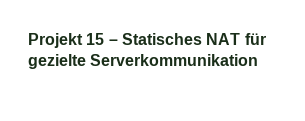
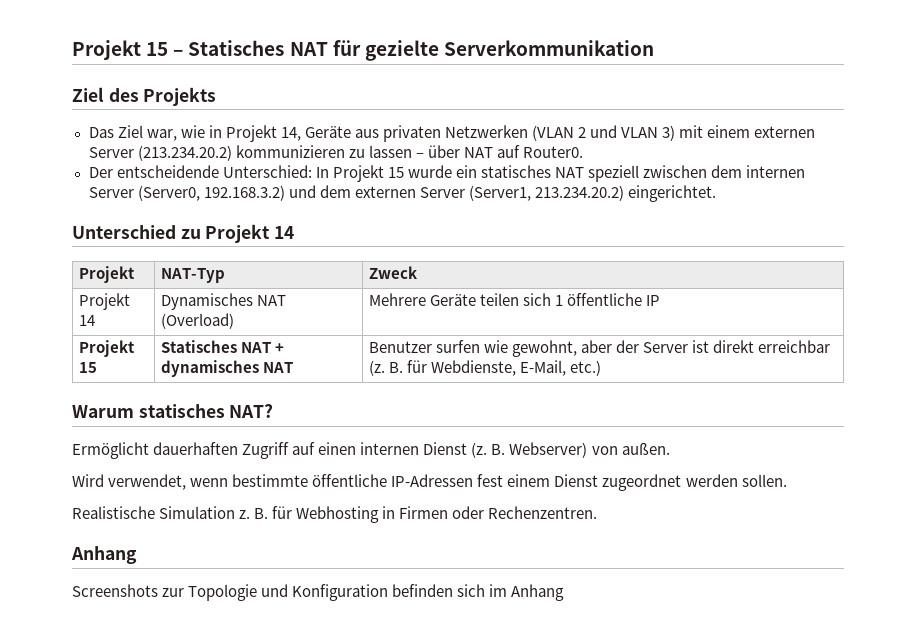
(259, 60) none -> [72,87,217,106] [88,125,816,142] [88,145,583,161] [88,165,806,182] [88,185,716,202] [72,224,295,243] [78,266,135,283] [160,268,225,283] [368,266,417,279] [78,293,130,310] [78,315,95,326] [160,293,286,310] [160,313,234,329] [368,293,661,306] [78,340,135,357] [78,362,97,373] [160,340,284,353] [160,360,293,377] [368,340,831,357] [368,360,601,376] [72,404,274,418] [72,442,670,459] [72,474,787,491] [72,506,598,523] [71,546,137,564] [72,584,565,601] // Ziel des Projekts // Das Ziel war, wie in Projekt 14, Geräte aus privaten Netzwerken (VLAN 2 und VLAN 3) mit einem externen Server (213.234.20.2) kommunizieren zu lassen – über NAT auf Router0. // Der entscheidende Unterschied: In Projekt 15 wurde ein statisches NAT speziell zwischen dem internen Server (Server0, 192.168.3.2) und dem externen Server (Server1, 213.234.20.2) eingerichtet. // Unterschied zu Projekt 14 // Projekt | NAT-Typ | Zweck // Projekt 14 | Dynamisches NAT (Overload) | Mehrere Geräte teilen sich 1 öffentliche IP // Projekt 15 | Statisches NAT + dynamisches NAT | Benutzer surfen wie gewohnt, aber der Server ist direkt erreichbar (z. B. für Webdienste, E-Mail, etc.) // Warum statisches NAT? // Ermöglicht dauerhaften Zugriff auf einen internen Dienst (z. B. Webserver) von außen. // Wird verwendet, wenn bestimmte öffentliche IP-Adressen fest einem Dienst zugeordnet werden sollen. // Realistische Simulation z. B. für Webhosting in Firmen oder Rechenzentren. // Anhang // Screenshots zur Topologie und Konfiguration befinden sich im Anhang

